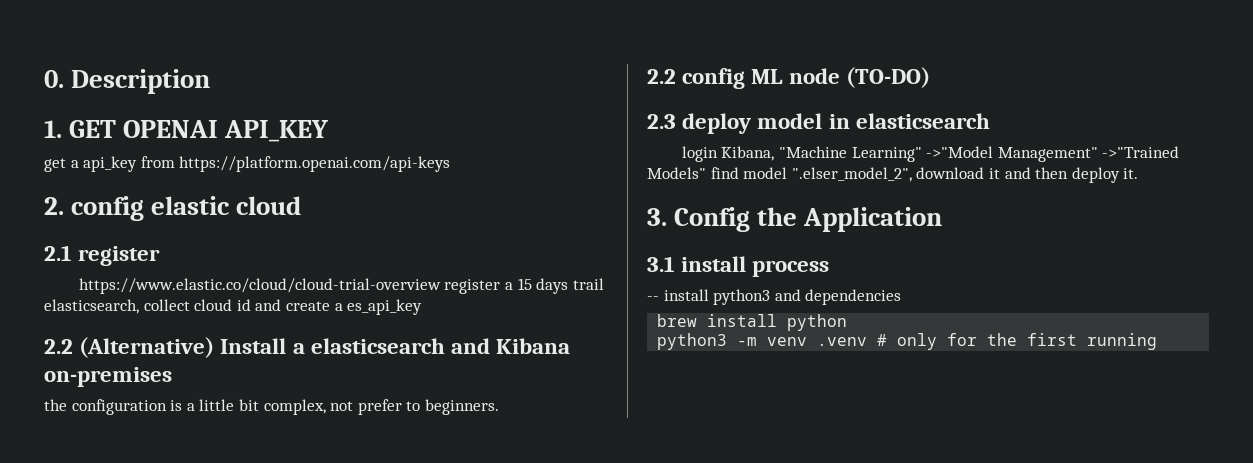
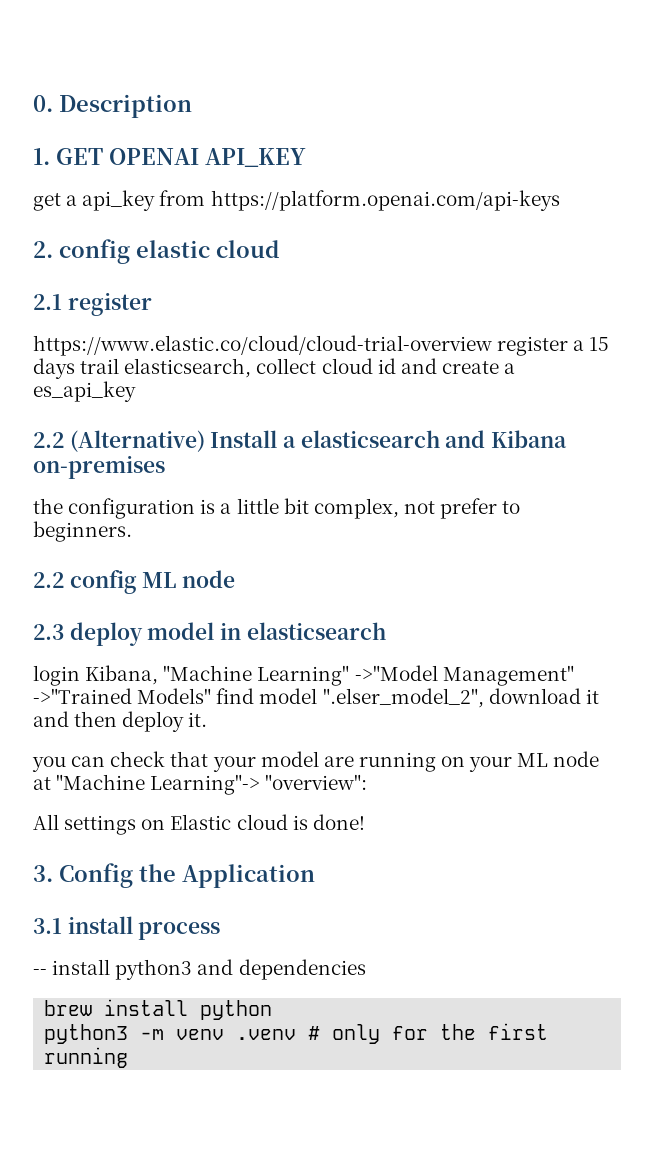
[845,67,930,88] (TO-DO) -> (236, 579) none
(1139, 173) none -> [32,751,600,772] [33,774,368,795] [33,814,365,835] // you can check that your model are running on your ML node at "Machine Learning"-> "overview": // All settings on Elastic cloud is done!

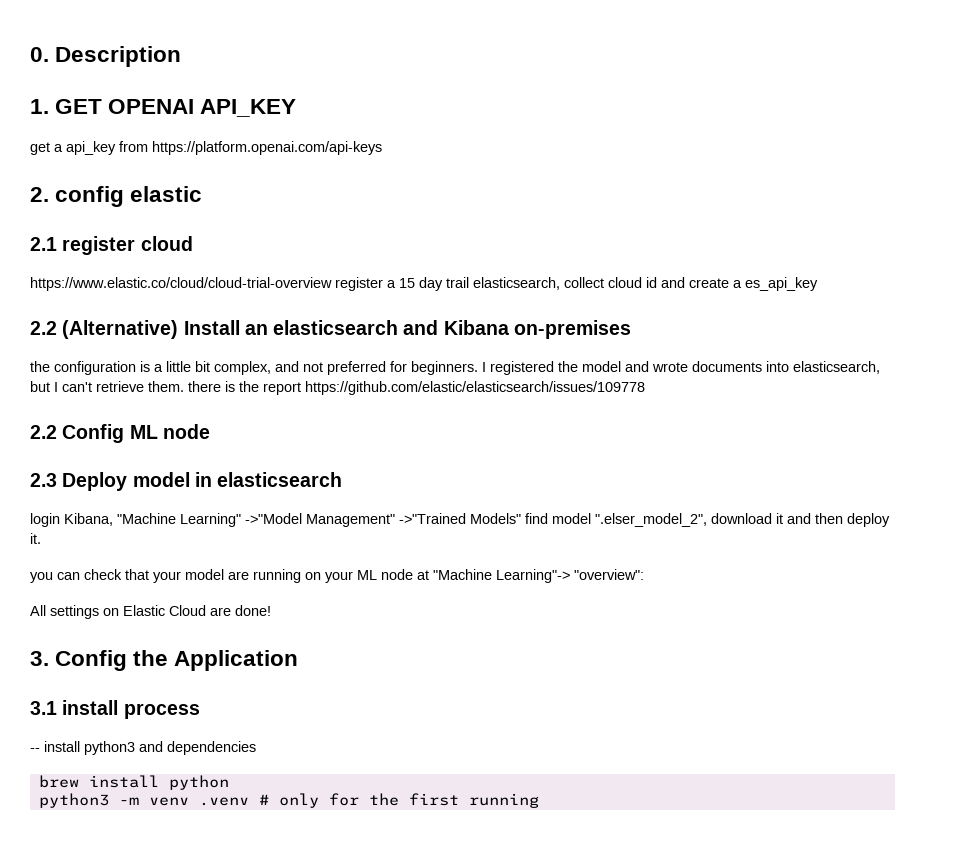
[216,240,279,258] cloud -> (203, 194) none
(152, 304) none -> [140,236,193,251] cloud
[33,358,75,379] days -> [419,277,443,291] day
[283,436,297,448] a -> [244,324,268,335] an
[403,498,521,519] [33,521,132,542] [33,570,137,594] not prefer to beginners. // 2.2 config -> [275,361,880,375] [30,381,645,395] [30,424,125,443] and not preferred for beginners. I registered the model and wrote documents into elasticsearch, but I can't retrieve them. there is the report https://github.com/elastic/elasticsearch/issues/109778 // 2.2 Config
[69,622,143,646] deploy -> [62,472,128,491] Deploy
[236,814,308,830] cloud is -> [169,605,231,616] Cloud are

